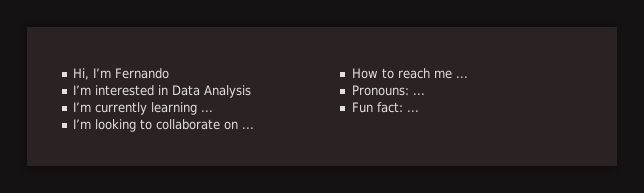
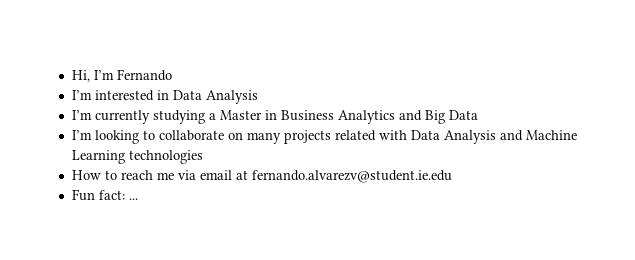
[150,102,213,115] learning ... -> [152,110,478,124] studying a Master in Business Analytics and Big Data
[241,127,254,129] ... -> [246,130,577,144] [71,150,203,164] many projects related with Data Analysis and Machine Learning technologies
[455,76,468,78] [351,85,425,96] ... // Pronouns: ... -> [177,170,452,183] via email at fernando.alvarezv@student.ie.edu

